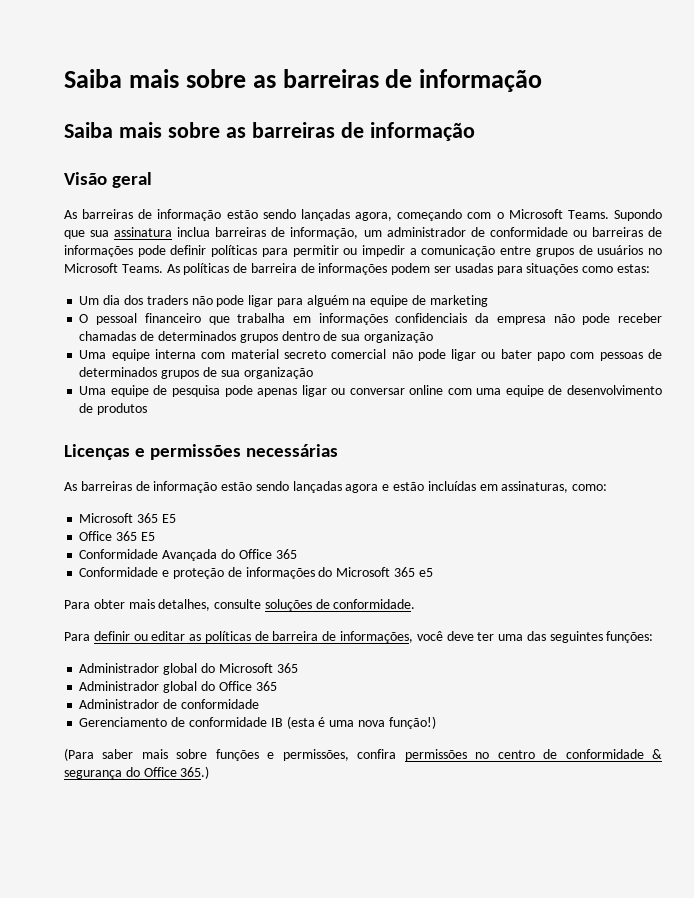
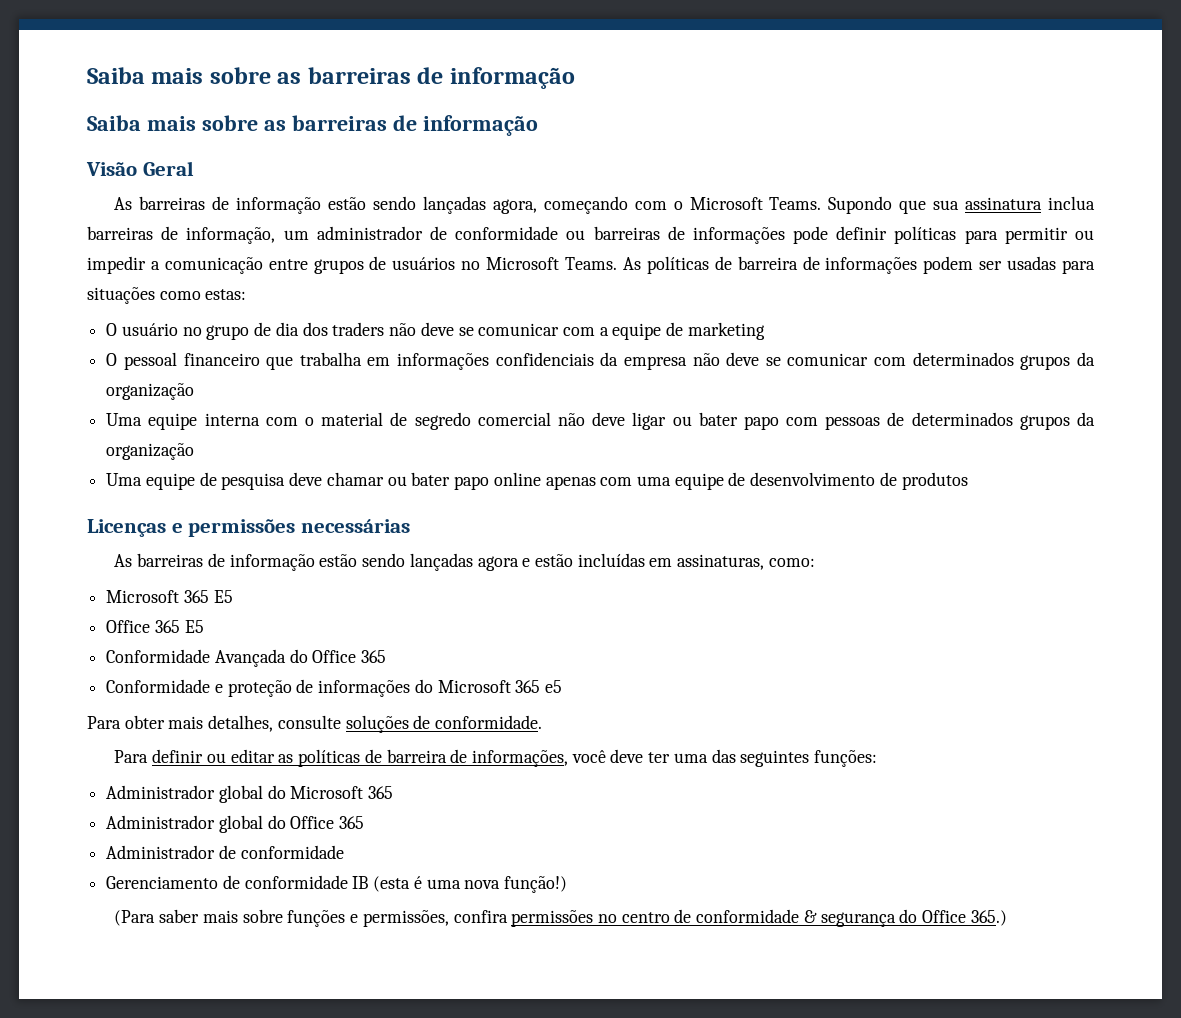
[112,172,153,188] geral -> [142,161,194,176] Geral
[79,295,367,307] Um dia dos traders não pode ligar para alguém na -> [106,322,609,340] O usuário no grupo de dia dos traders não deve se comunicar com a
[582,313,662,325] [79,331,361,343] pode receber chamadas de determinados grupos dentro de sua -> [726,352,1095,370] deve se comunicar com determinados grupos da
[230,349,326,359] material secreto -> [305,412,471,430] o material de segredo
[417,349,446,361] pode -> [592,412,626,426] deve
[202,367,240,377] de sua -> [1077,412,1095,426] da
[224,385,444,397] pode apenas ligar ou conversar online -> [289,472,596,490] deve chamar ou bater papo online apenas

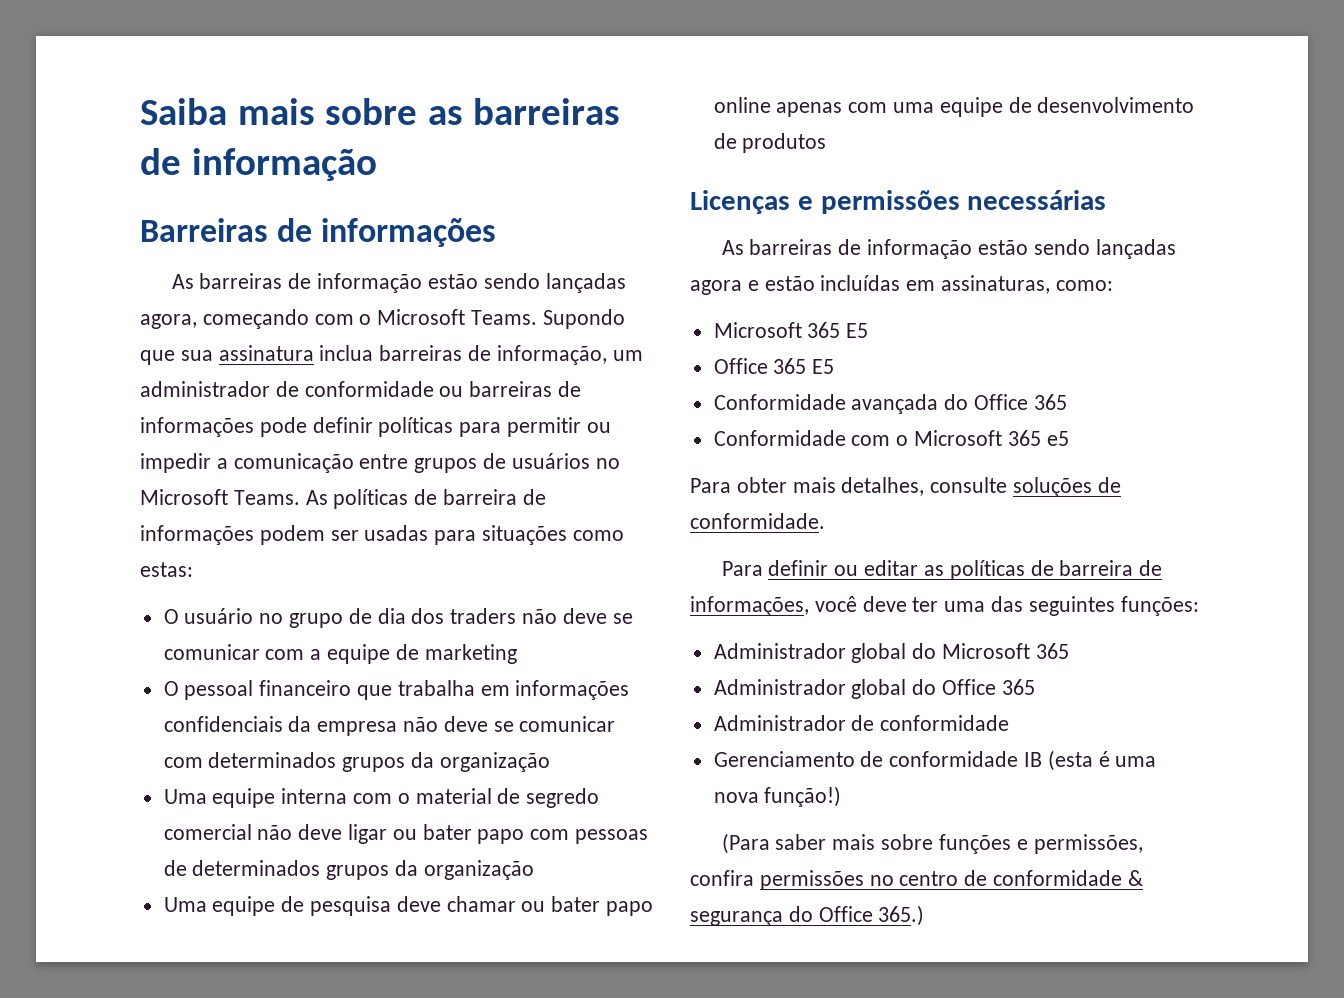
[87,67,575,89] [87,115,538,136] [86,161,194,176] Saiba mais sobre as barreiras de informação // Saiba mais sobre as barreiras de informação // Visão Geral -> [140,98,621,125] [140,148,377,181] [140,218,497,247] Saiba mais sobre as barreiras de informação // Barreiras de informações
[214,649,286,667] Avançada -> [851,394,939,414] avançada
[214,679,433,697] e proteção de informações do -> [851,435,909,446] com o

